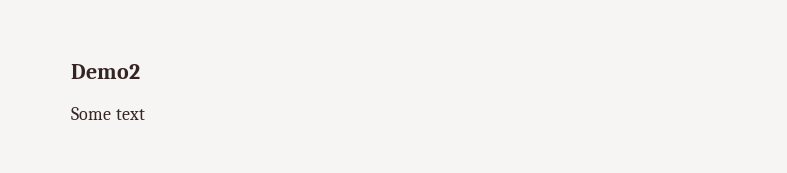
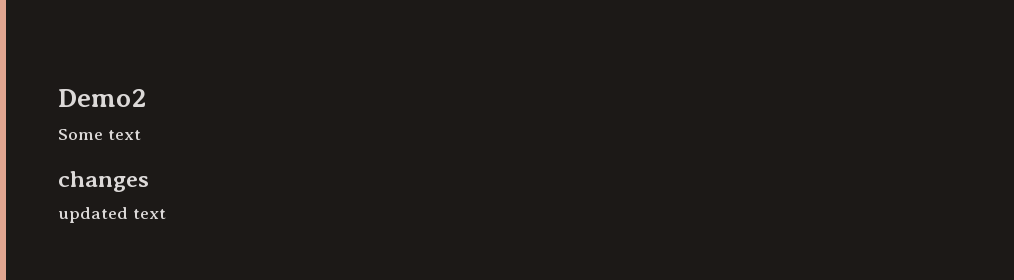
(145, 114) none -> [58,171,149,192] [58,207,166,223] // changes // updated text

